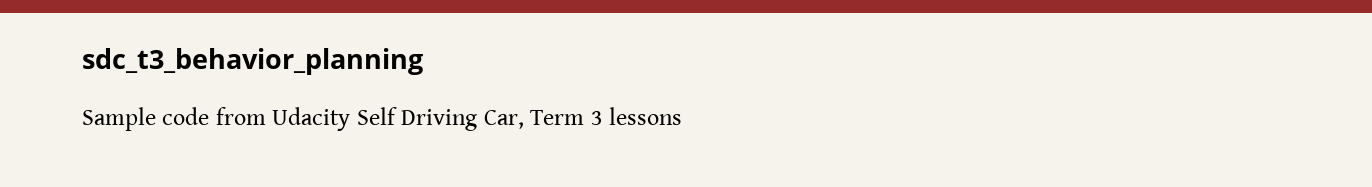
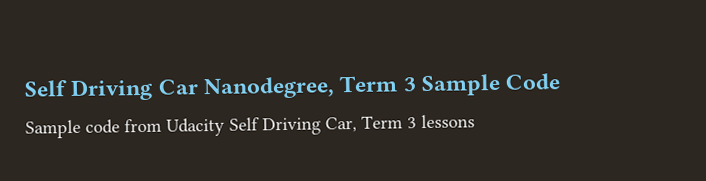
[82,48,423,75] sdc_t3_behavior_planning -> [24,73,562,101] Self Driving Car Nanodegree, Term 3 Sample Code

